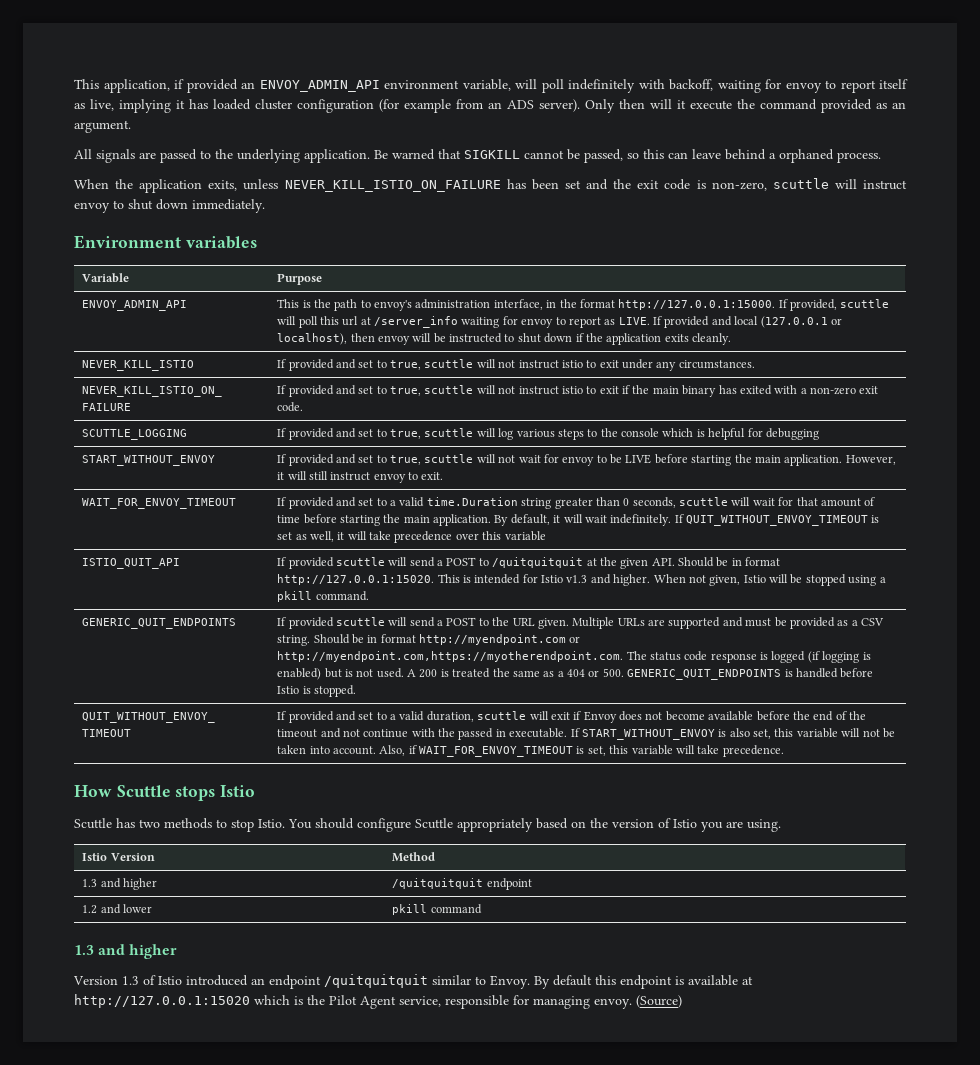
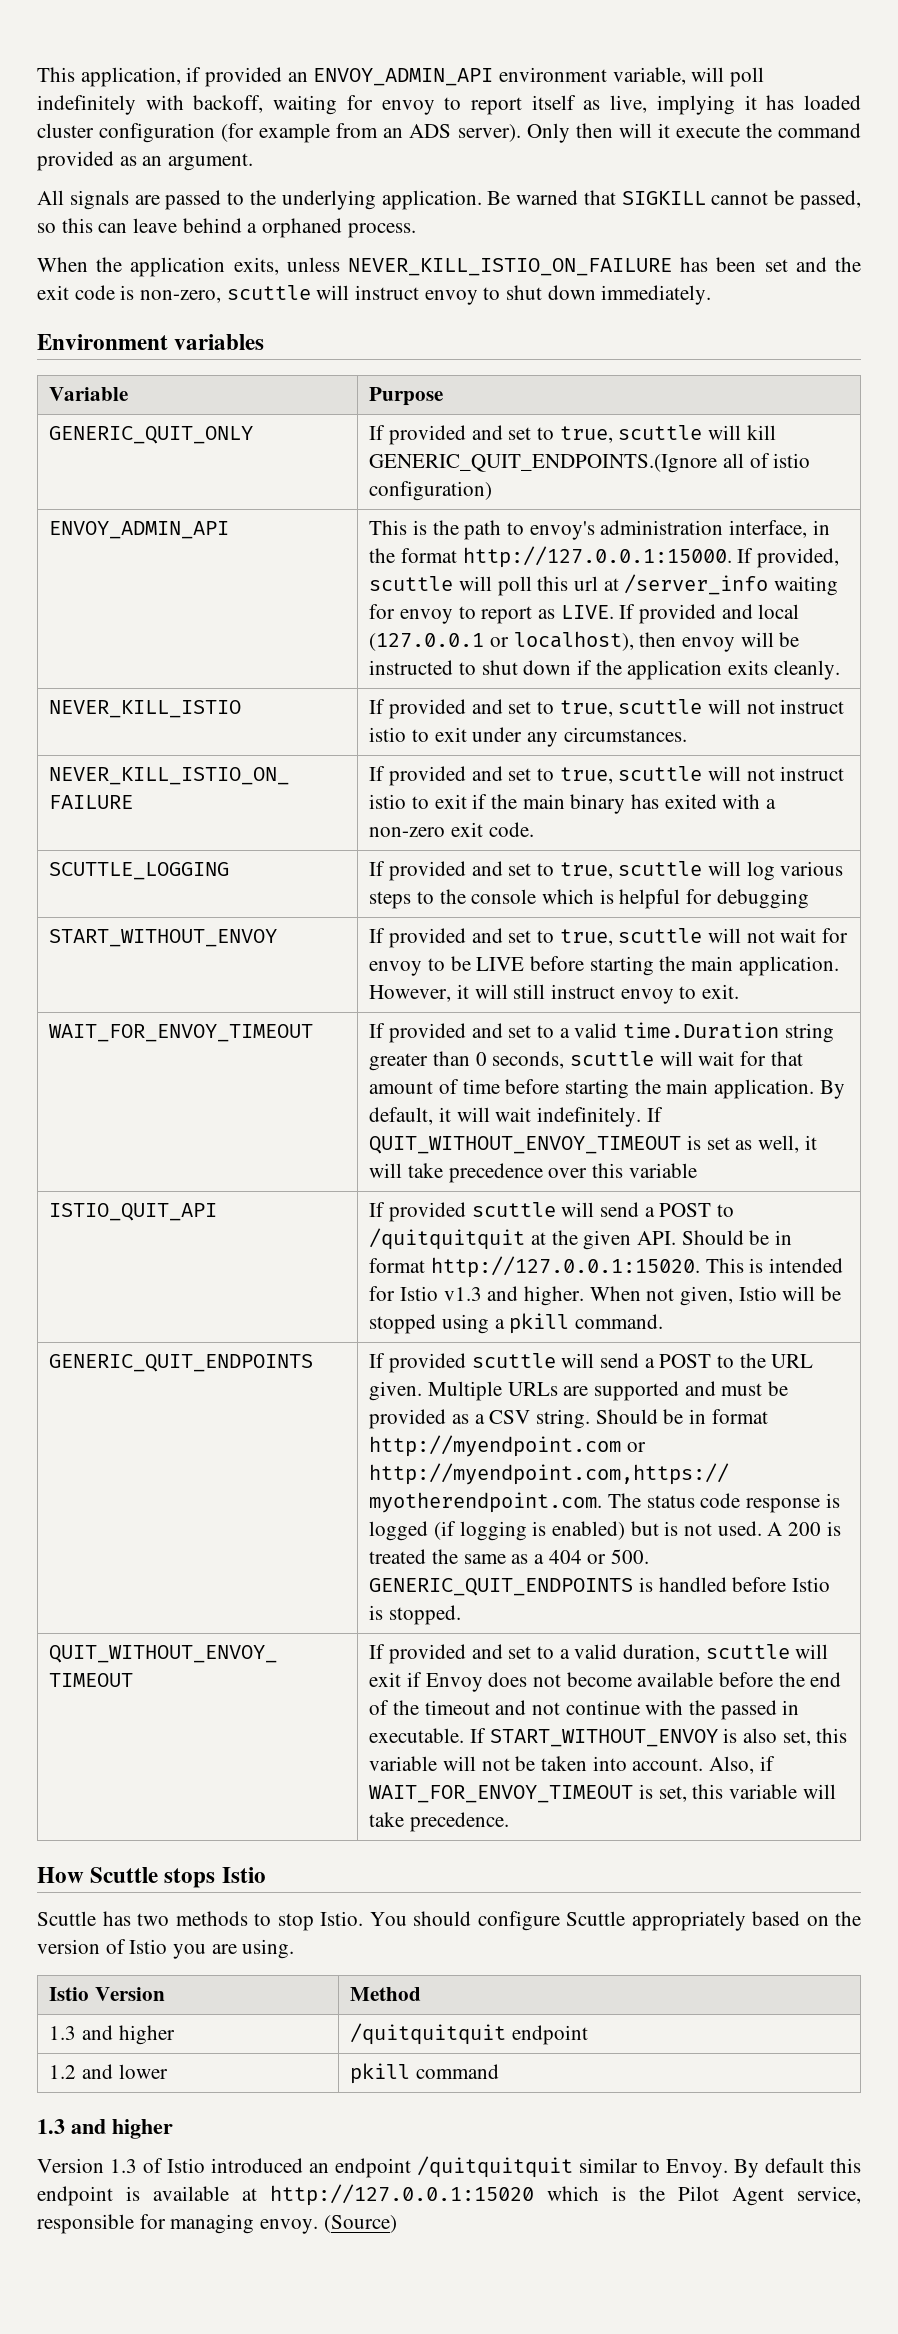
(323, 279) none -> [49,426,254,444] [369,425,776,445] [369,453,811,473] [369,481,493,501] // GENERIC_QUIT_ONLY | If provided and set to true, scuttle will kill GENERIC_QUIT_ENDPOINTS.(Ignore all of istio configuration)

